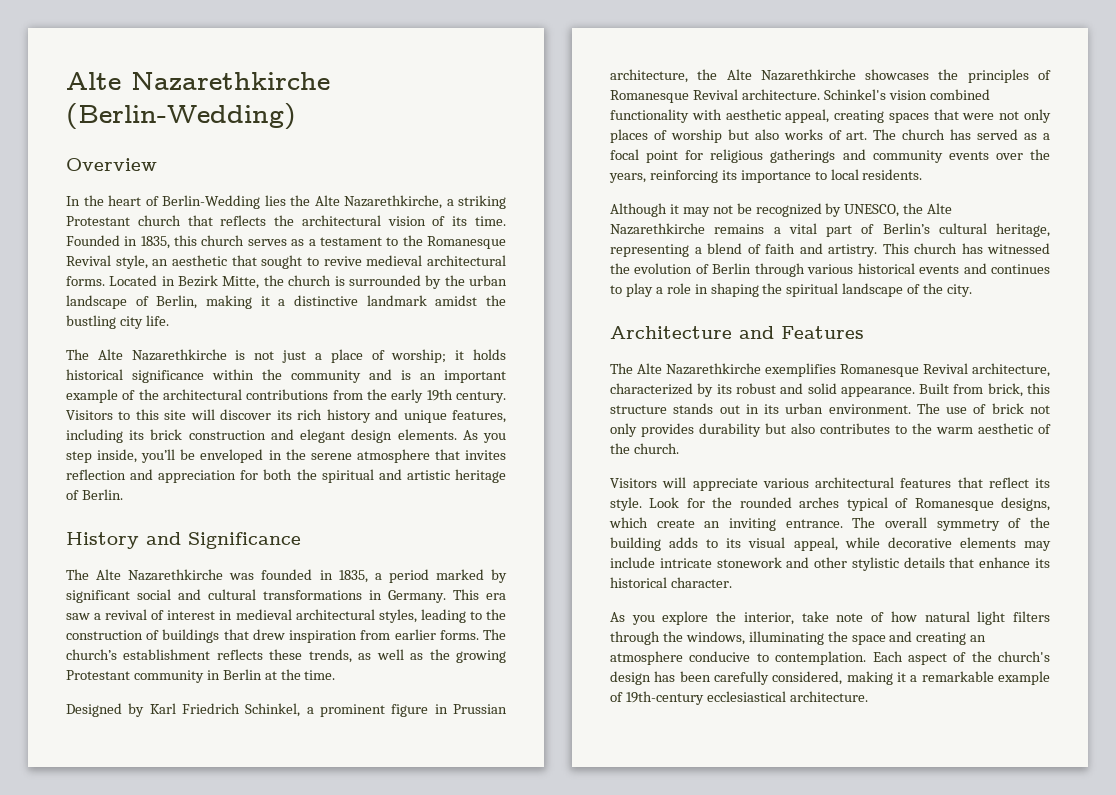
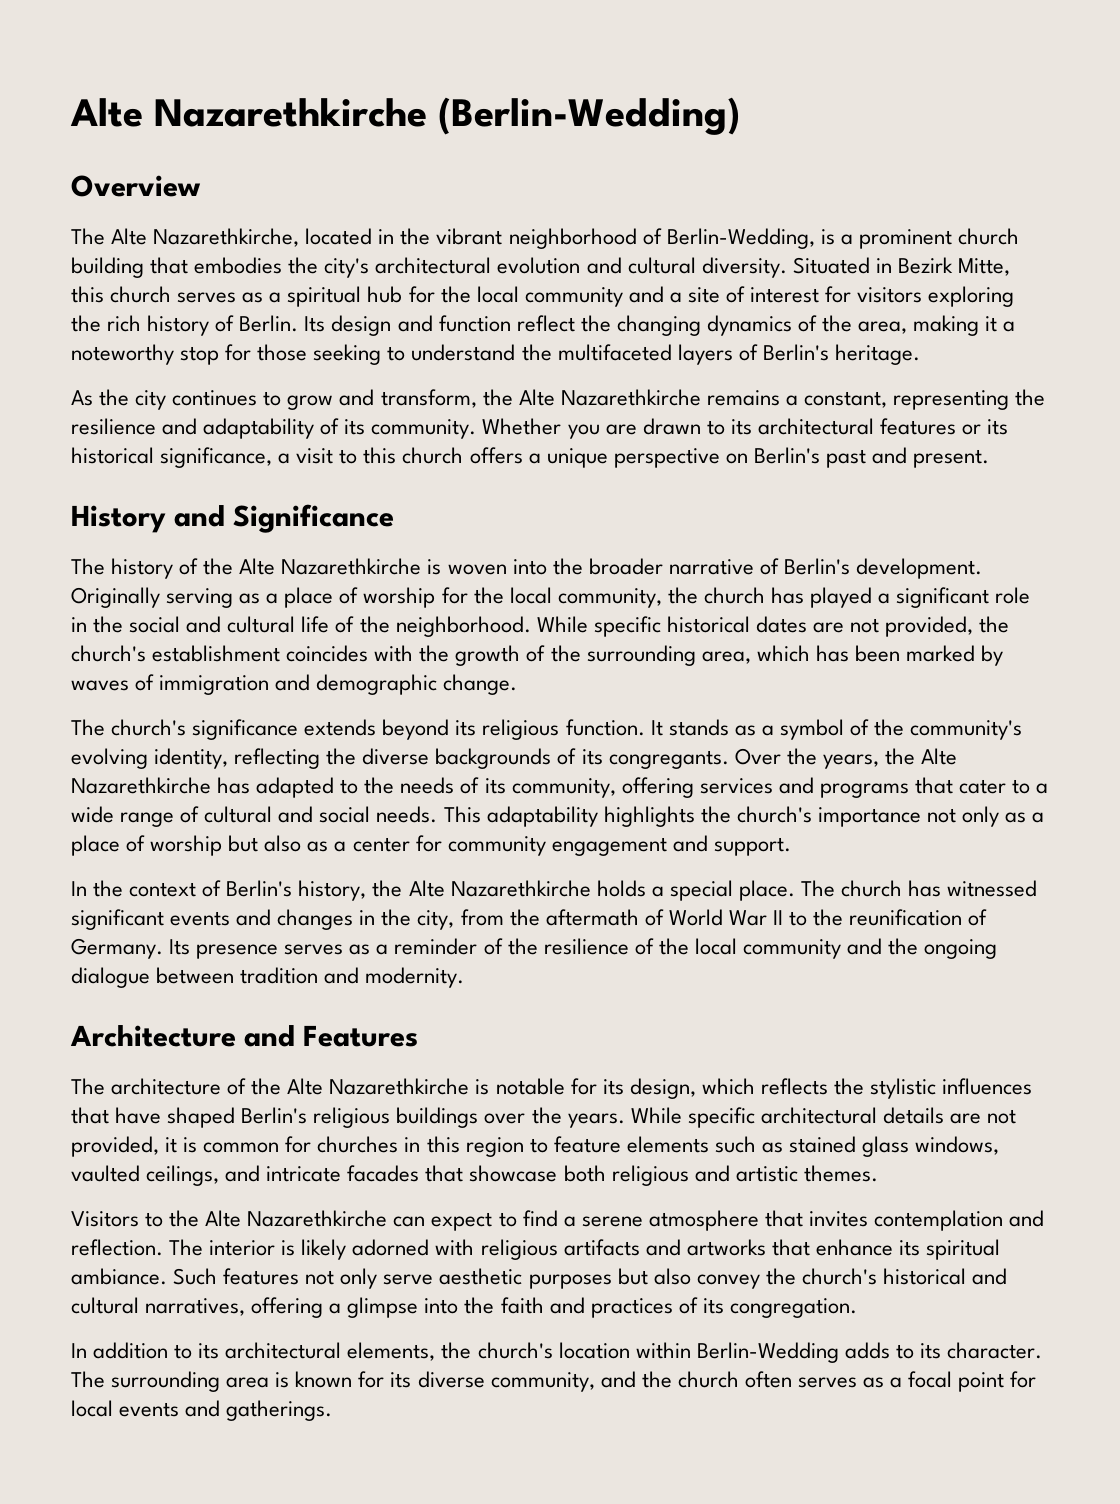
[66,195,506,209] [66,215,506,226] [66,235,170,249] In the heart of Berlin-Wedding lies the Alte Nazarethkirche, a striking Protestant church that reflects the architectural vision of its time. Founded in 1835, -> [71,228,1019,249] [71,257,1010,278] The Alte Nazarethkirche, located in the vibrant neighborhood of Berlin-Wedding, is a prominent church building that embodies the city's architectural evolution and cultural diversity. Situated in Bezirk Mitte,
[319,235,507,249] [66,255,506,269] [66,275,508,289] [66,295,506,309] [66,315,169,329] [66,349,506,363] [66,369,506,383] [66,389,506,403] [66,409,506,423] [66,429,506,443] [66,449,507,463] [66,469,506,483] [66,489,123,500] [66,532,301,549] [66,569,508,583] [66,589,506,603] [66,609,506,623] [66,629,506,643] [66,649,507,663] [66,669,336,683] [66,703,507,717] [610,69,1051,83] [610,89,990,103] [610,109,1051,123] [610,129,1050,143] [610,149,1050,163] [609,169,923,183] [610,203,953,217] [610,223,1050,237] [610,243,1050,257] [610,263,1050,277] [610,283,973,297] [610,326,864,339] [610,363,1050,377] [610,383,1050,397] [610,403,1050,414] [610,423,1051,437] [610,443,679,454] [610,477,1050,491] [610,497,1050,511] [609,517,1050,531] [610,537,1051,551] [610,557,1050,571] [610,577,732,588] [610,611,1050,625] [610,631,987,645] [610,651,1050,665] [610,671,1050,685] [610,691,868,705] testament to the Romanesque Revival style, an aesthetic that sought to revive medieval architectural forms. Located in Bezirk Mitte, the church is surrounded by the urban landscape of Berlin, making it a distinctive landmark amidst the bustling city life. // The Alte Nazarethkirche is not just a place of worship; it holds historical significance within the community and is an important example of the architectural contributions from the early 19th century. Visitors to this site will discover its rich history and unique features, including its brick construction and elegant design elements. As you step inside, you’ll be enveloped in the serene atmosphere that invites reflection and appreciation for both the spiritual and artistic heritage of Berlin. // History and Significance // The Alte Nazarethkirche was founded in 1835, a period marked by significant social and cultural transformations in Germany. This era saw a revival of interest in medieval architectural styles, leading to the construction of buildings that drew inspiration from earlier forms. The church’s establishment reflects these trends, as well as the growing Protestant community in Berlin at the time. // Designed by Karl Friedrich Schinkel, a prominent figure in Prussian architecture, the Alte Nazarethkirche showcases the principles of Romanesque Revival architecture. Schinkel's vision combined functionality with aesthetic appeal, creating spaces that were not only places of worship but also works of art. The church has served as a focal point for religious gatherings and community events over the years, reinforcing its importance to local residents. // Although it may not be recognized by UNESCO, the Alte Nazarethkirche remains a vital part of Berlin’s cultural heritage, representing a blend of faith and artistry. This church has witnessed the evolution of Berlin through various historical events and continues to play a role in shaping the spiritual landscape of the city. // Architecture and Features // The Alte Nazarethkirche exemplifies Romanesque Revival architecture, characterized by its robust and solid appearance. Built from brick, this structure stands out in its urban environment. The use of brick not only provides durability but also contributes to the warm aesthetic of the church. // Visitors will appreciate various architectural features that reflect its style. Look for the rounded arches typical of Romanesque designs, which create an inviting entrance. The overall symmetry of the building adds to its visual appeal, while decorative elements may include intricate stonework and other stylistic details that enhance its historical character. // As you explore the interior, take note of how natural light filters through the windows, illuminating the space and creating an atmosphere conducive to contemplation. Each aspect of the church's design has been carefully considered, making it a remarkable example of 19th-century ecclesiastical architecture. -> [287,286,1015,307] [71,315,1016,336] [71,344,920,365] [71,389,1046,410] [71,418,1009,439] [71,447,990,468] [71,504,395,533] [71,558,983,579] [71,587,1031,608] [71,616,1010,637] [71,645,1004,666] [71,674,518,695] [71,719,1023,740] [71,748,957,769] [71,777,1049,798] [71,806,1045,827] [71,835,791,856] [71,880,1038,901] [71,909,988,930] [71,938,998,959] [71,967,465,988] [70,1025,419,1047] [71,1078,1033,1099] [71,1107,1017,1128] [71,1136,1000,1157] [71,1165,878,1186] [71,1210,1045,1231] [71,1239,1001,1260] [71,1268,1008,1289] [71,1297,857,1318] [71,1342,1043,1363] [71,1371,1037,1392] [71,1400,333,1421] spiritual hub for the local community and a site of interest for visitors exploring the rich history of Berlin. Its design and function reflect the changing dynamics of the area, making it a noteworthy stop for those seeking to understand the multifaceted layers of Berlin's heritage. // As the city continues to grow and transform, the Alte Nazarethkirche remains a constant, representing the resilience and adaptability of its community. Whether you are drawn to its architectural features or its historical significance, a visit to this church offers a unique perspective on Berlin's past and present. // History and Significance // The history of the Alte Nazarethkirche is woven into the broader narrative of Berlin's development. Originally serving as a place of worship for the local community, the church has played a significant role in the social and cultural life of the neighborhood. While specific historical dates are not provided, the church's establishment coincides with the growth of the surrounding area, which has been marked by waves of immigration and demographic change. // The church's significance extends beyond its religious function. It stands as a symbol of the community's evolving identity, reflecting the diverse backgrounds of its congregants. Over the years, the Alte Nazarethkirche has adapted to the needs of its community, offering services and programs that cater to a wide range of cultural and social needs. This adaptability highlights the church's importance not only as a place of worship but also as a center for community engagement and support. // In the context of Berlin's history, the Alte Nazarethkirche holds a special place. The church has witnessed significant events and changes in the city, from the aftermath of World War II to the reunification of Germany. Its presence serves as a reminder of the resilience of the local community and the ongoing dialogue between tradition and modernity. // Architecture and Features // The architecture of the Alte Nazarethkirche is notable for its design, which reflects the stylistic influences that have shaped Berlin's religious buildings over the years. While specific architectural details are not provided, it is common for churches in this region to feature elements such as stained glass windows, vaulted ceilings, and intricate facades that showcase both religious and artistic themes. // Visitors to the Alte Nazarethkirche can expect to find a serene atmosphere that invites contemplation and reflection. The interior is likely adorned with religious artifacts and artworks that enhance its spiritual ambiance. Such features not only serve aesthetic purposes but also convey the church's historical and cultural narratives, offering a glimpse into the faith and practices of its congregation. // In addition to its architectural elements, the church's location within Berlin-Wedding adds to its character. The surrounding area is known for its diverse community, and the church often serves as a focal point for local events and gatherings.

